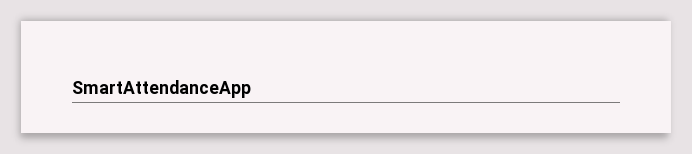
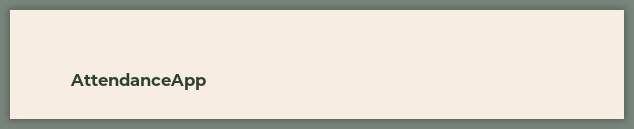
[72,80,251,98] SmartAttendanceApp -> [70,73,206,90] AttendanceApp

